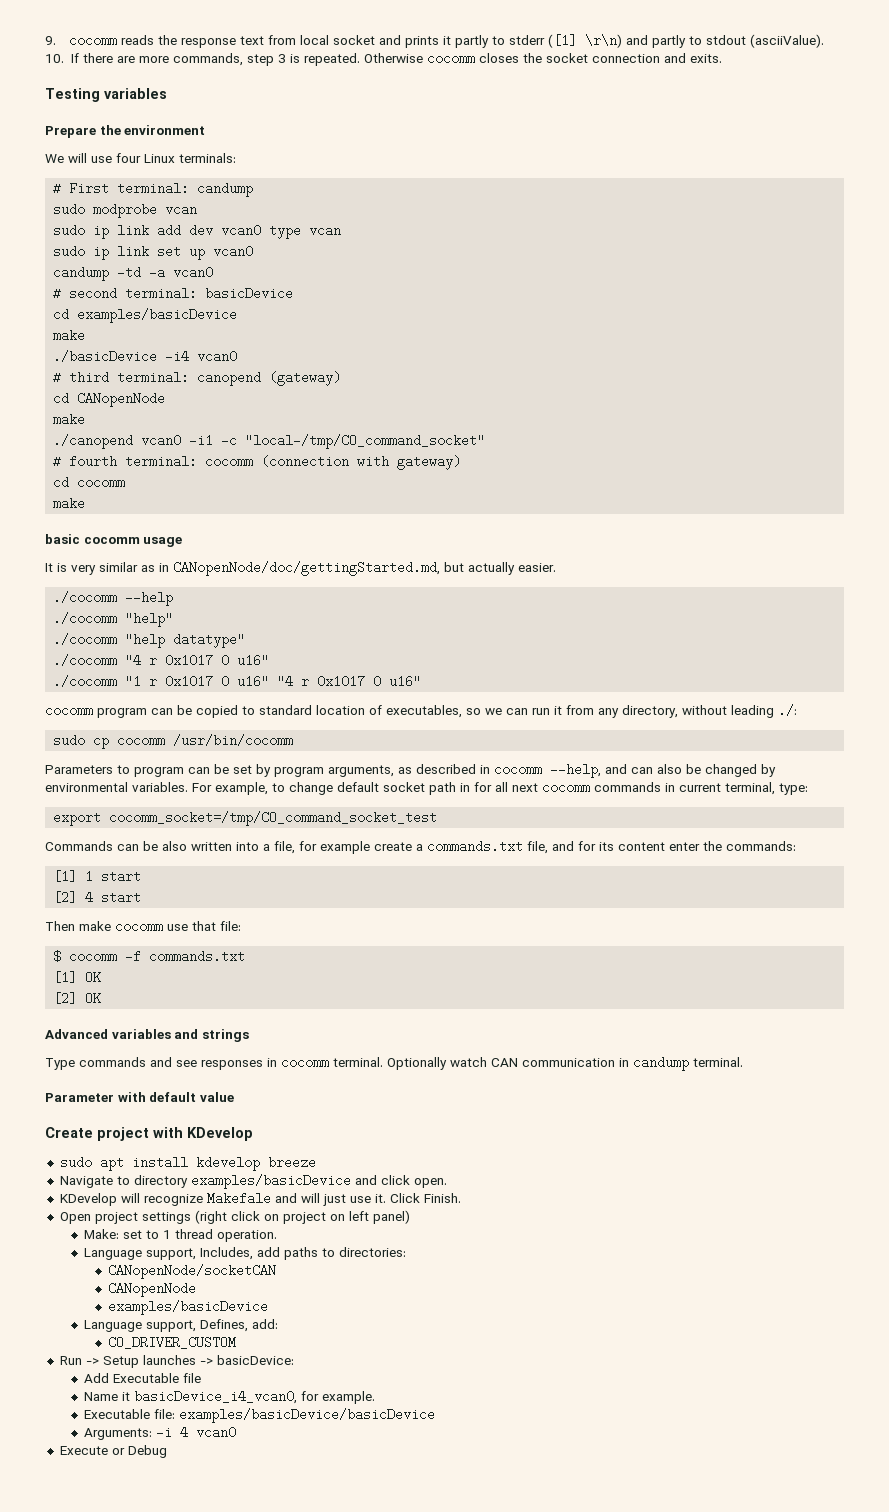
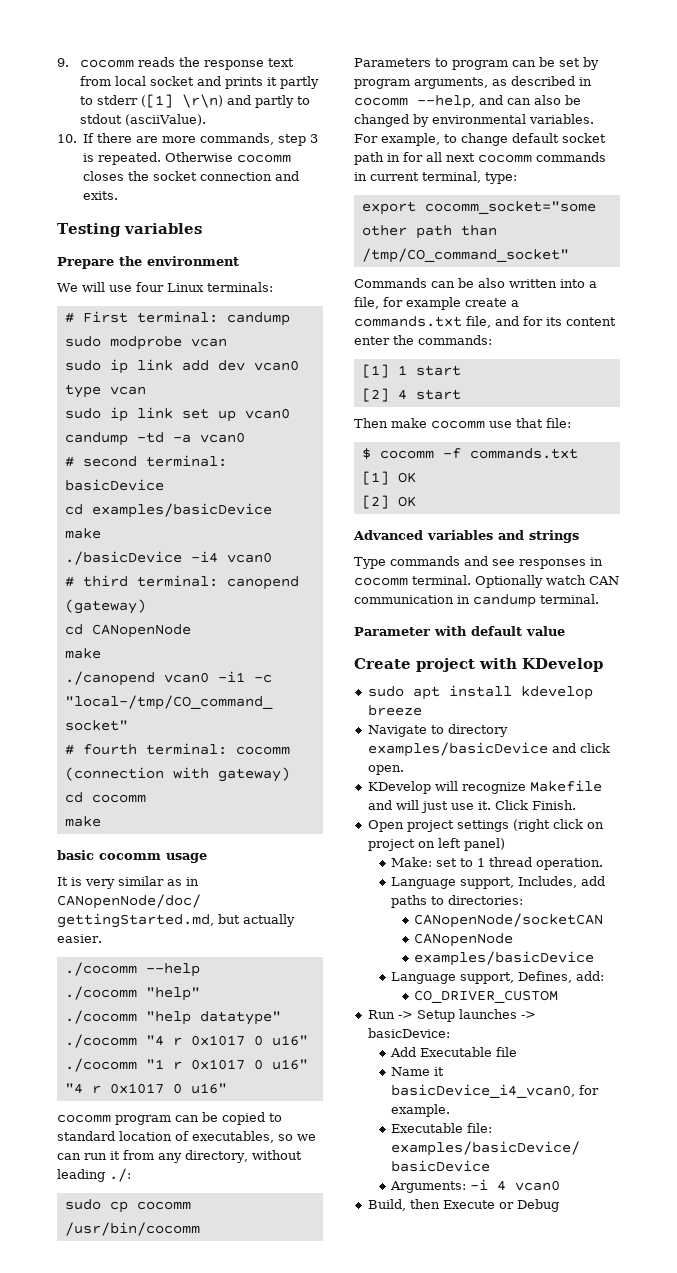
[109,811,438,826] cocomm_socket=/tmp/CO_command_socket_test -> [424,201,596,214] [361,225,497,239] [361,248,569,263] cocomm_socket="some other path than /tmp/CO_command_socket"
[206,1192,271,1205] Makefale -> [529,780,602,792] Makefile
(236, 1432) none -> [367,1199,440,1211] Build, then

